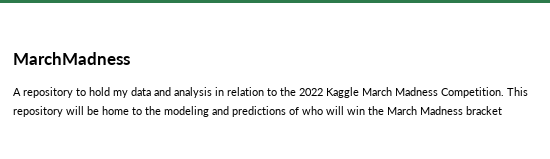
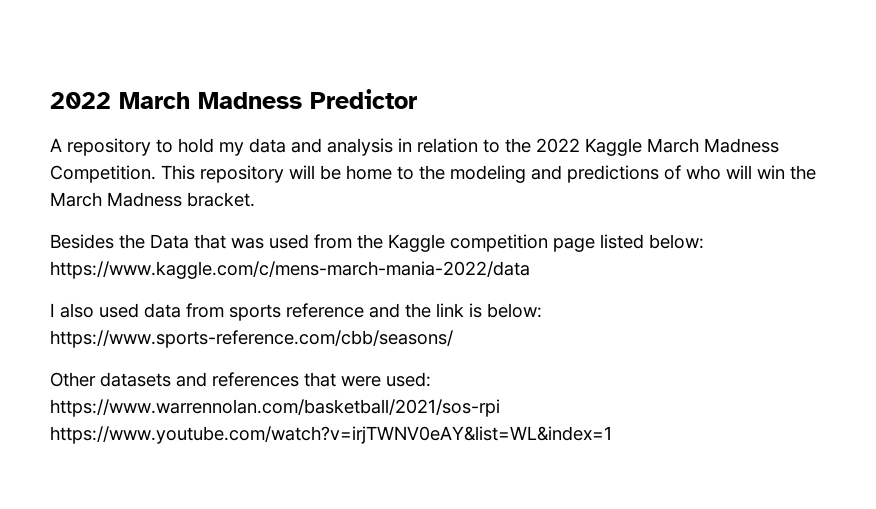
[13,52,130,65] MarchMadness -> [50,89,417,109] 2022 March Madness Predictor
[466,106,502,115] bracket -> [187,192,255,207] [50,234,704,252] [50,261,530,279] [50,303,542,321] [50,330,453,348] [50,372,431,387] [50,399,500,417] [50,426,612,444] bracket. // Besides the Data that was used from the Kaggle competition page listed below: https://www.kaggle.com/c/mens-march-mania-2022/data // I also used data from sports reference and the link is below: https://www.sports-reference.com/cbb/seasons/ // Other datasets and references that were used: https://www.warrennolan.com/basketball/2021/sos-rpi https://www.youtube.com/watch?v=irjTWNV0eAY&list=WL&index=1

